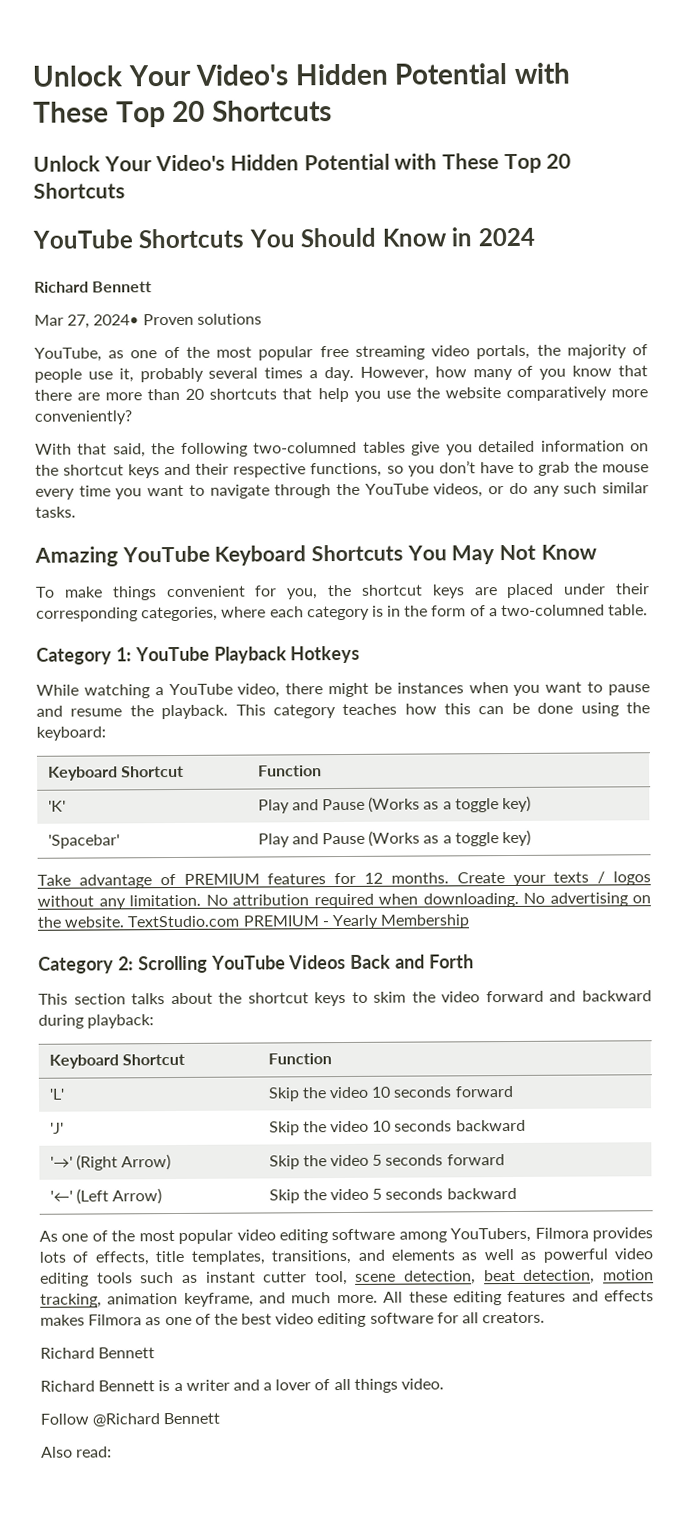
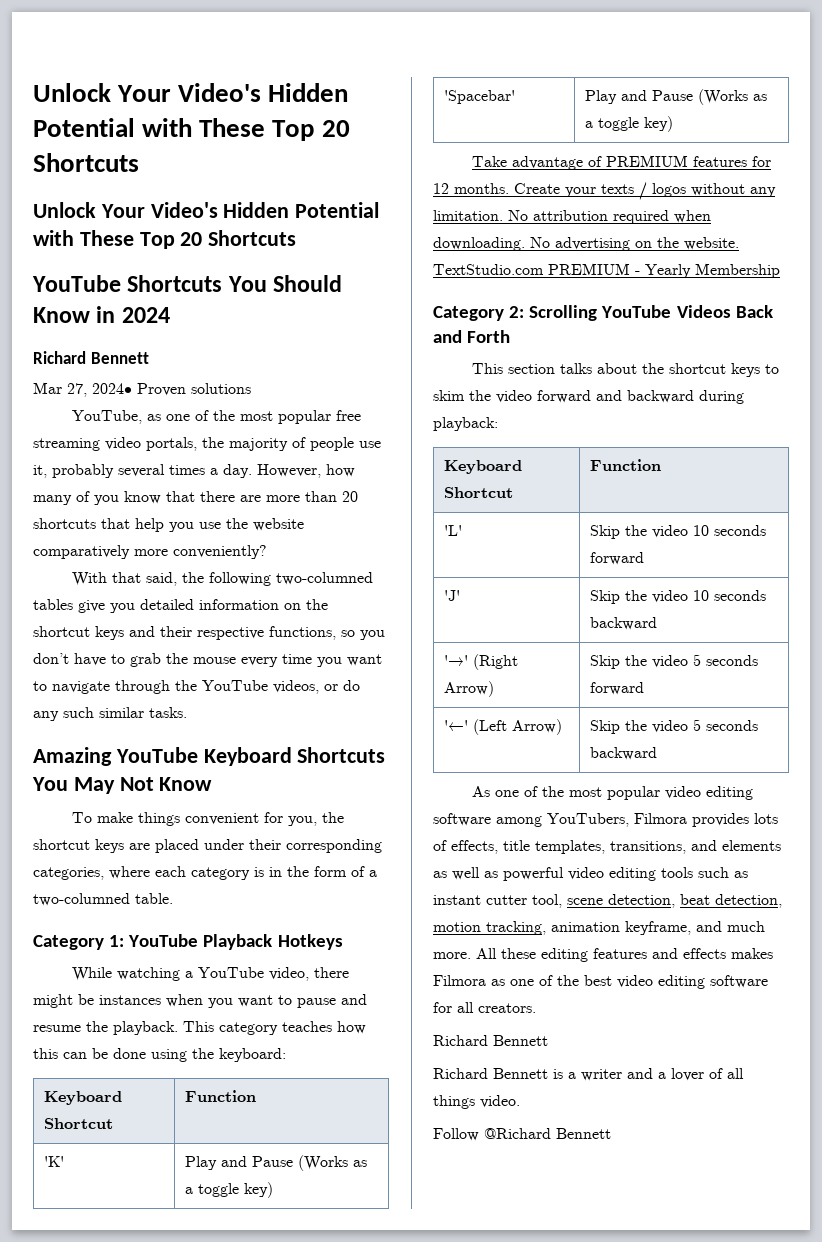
[41,1446,113,1458] // Also read: -> (611, 1133) none

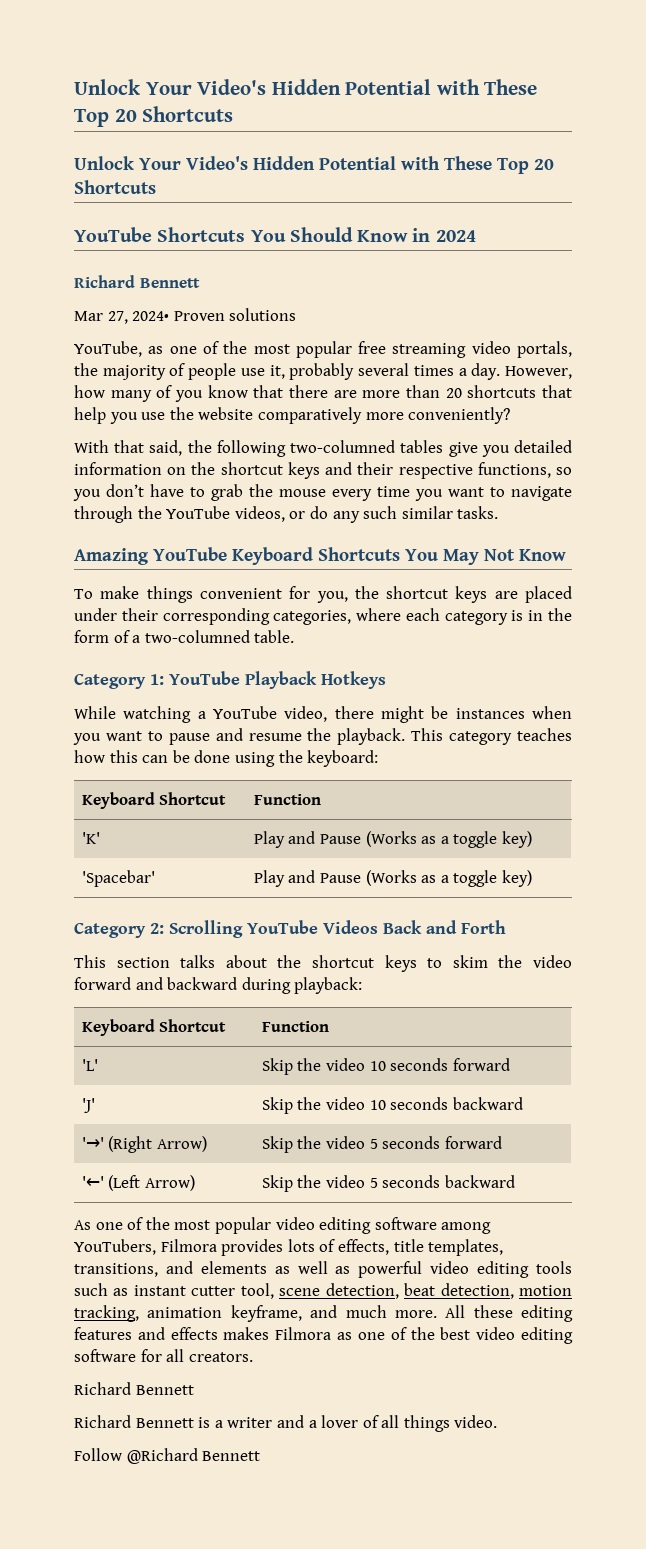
[472,155,772,170] [433,182,776,200] [433,210,711,224] [433,237,739,251] [433,263,780,278] // Take advantage of PREMIUM features for 12 months. Create your texts / logos without any limitation. No attribution required when downloading. No advertising on the website. TextStudio.com PREMIUM - Yearly Membership -> (532, 878) none

